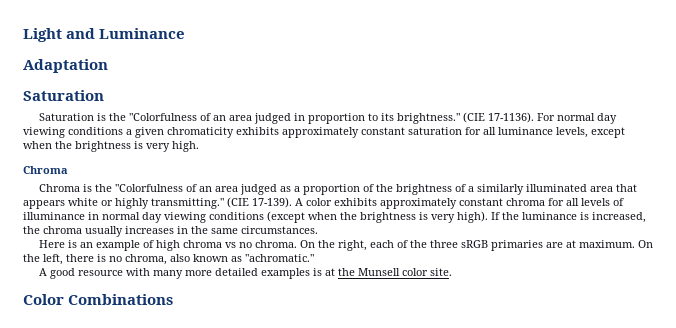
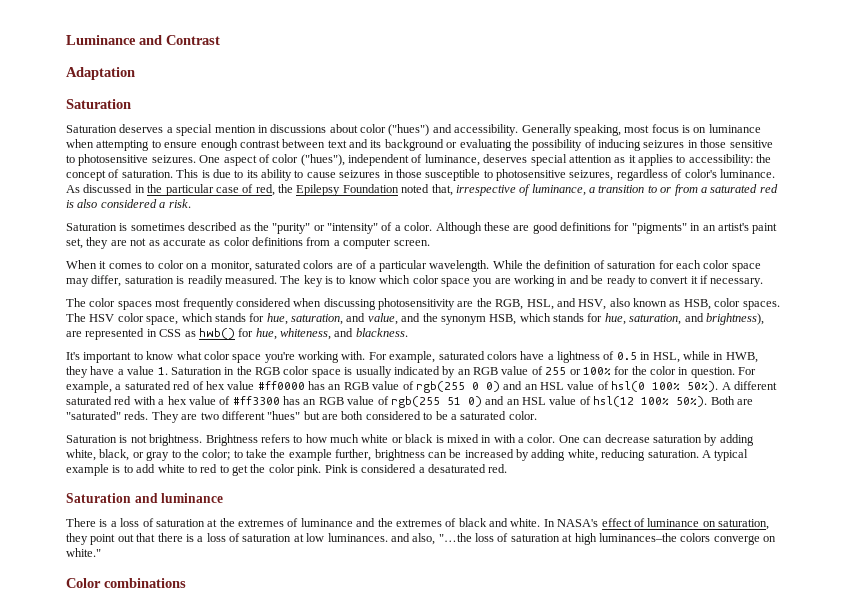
[23,28,186,42] Light and Luminance -> [66,35,220,45] Luminance and Contrast
[96,112,617,124] [23,127,625,138] [23,141,199,152] [23,166,68,174] [38,184,637,195] [23,197,624,209] [23,211,646,223] [23,226,318,237] [38,240,653,251] [23,254,314,265] [38,268,452,279] is the "Colorfulness of an area judged in proportion to its brightness." (CIE 17-1136). For normal day viewing conditions a given chromaticity exhibits approximately constant saturation for all luminance levels, except when the brightness is very high. // Chroma // Chroma is the "Colorfulness of an area judged as a proportion of the brightness of a similarly illuminated area that appears white or highly transmitting." (CIE 17-139). A color exhibits approximately constant chroma for all levels of illuminance in normal day viewing conditions (except when the brightness is very high). If the luminance is increased, the chroma usually increases in the same circumstances. // Here is an example of high chroma vs no chroma. On the right, each of the three sRGB primaries are at maximum. On the left, there is no chroma, also known as "achromatic." // A good resource with many more detailed examples is at the Munsell color site. -> [119,124,761,136] [66,139,773,151] [66,154,772,166] [66,169,775,181] [66,184,778,196] [66,199,191,208] [66,222,778,234] [66,237,430,249] [66,260,761,272] [66,275,764,287] [66,298,780,310] [66,313,764,325] [66,328,408,340] [66,351,758,363] [66,366,757,378] [66,381,777,393] [66,396,753,408] [66,411,537,423] [66,434,754,446] [66,449,749,461] [66,464,508,476] [66,493,224,503] [66,518,769,530] [66,533,776,545] [66,548,101,557] deserves a special mention in discussions about color ("hues") and accessibility. Generally speaking, most focus is on luminance when attempting to ensure enough contrast between text and its background or evaluating the possibility of inducing seizures in those sensitive to photosensitive seizures. One aspect of color ("hues"), independent of luminance, deserves special attention as it applies to accessibility: the concept of saturation. This is due to its ability to cause seizures in those susceptible to photosensitive seizures, regardless of color's luminance. As discussed in the particular case of red, the Epilepsy Foundation noted that, irrespective of luminance, a transition to or from a saturated red is also considered a risk. // Saturation is sometimes described as the "purity" or "intensity" of a color. Although these are good definitions for "pigments" in an artist's paint set, they are not as accurate as color definitions from a computer screen. // When it comes to color on a monitor, saturated colors are of a particular wavelength. While the definition of saturation for each color space may differ, saturation is readily measured. The key is to know which color space you are working in and be ready to convert it if necessary. // The color spaces most frequently considered when discussing photosensitivity are the RGB, HSL, and HSV, also known as HSB, color spaces. The HSV color space, which stands for hue, saturation, and value, and the synonym HSB, which stands for hue, saturation, and brightness), are represented in CSS as hwb() for hue, whiteness, and blackness. // It's important to know what color space you're working with. For example, saturated colors have a lightness of 0.5 in HSL, while in HWB, they have a value 1. Saturation in the RGB color space is usually indicated by an RGB value of 255 or 100% for the color in question. For example, a saturated red of hex value #ff0000 has an RGB value of rgb(255 0 0) and an HSL value of hsl(0 100% 50%). A different saturated red with a hex value of #ff3300 has an RGB value of rgb(255 51 0) and an HSL value of hsl(12 100% 50%). Both are "saturated" reds. They are two different "hues" but are both considered to be a saturated color. // Saturation is not brightness. Brightness refers to how much white or black is mixed in with a color. One can decrease saturation by adding white, black, or gray to the color; to take the example further, brightness can be increased by adding white, reducing saturation. A typical example is to add white to red to get the color pink. Pink is considered a desaturated red. // Saturation and luminance // There is a loss of saturation at the extremes of luminance and the extremes of black and white. In NASA's effect of luminance on saturation, they point out that there is a loss of saturation at low luminances. and also, "…the loss of saturation at high luminances–the colors converge on white."
[68,294,174,305] Combinations -> [104,578,186,588] combinations

